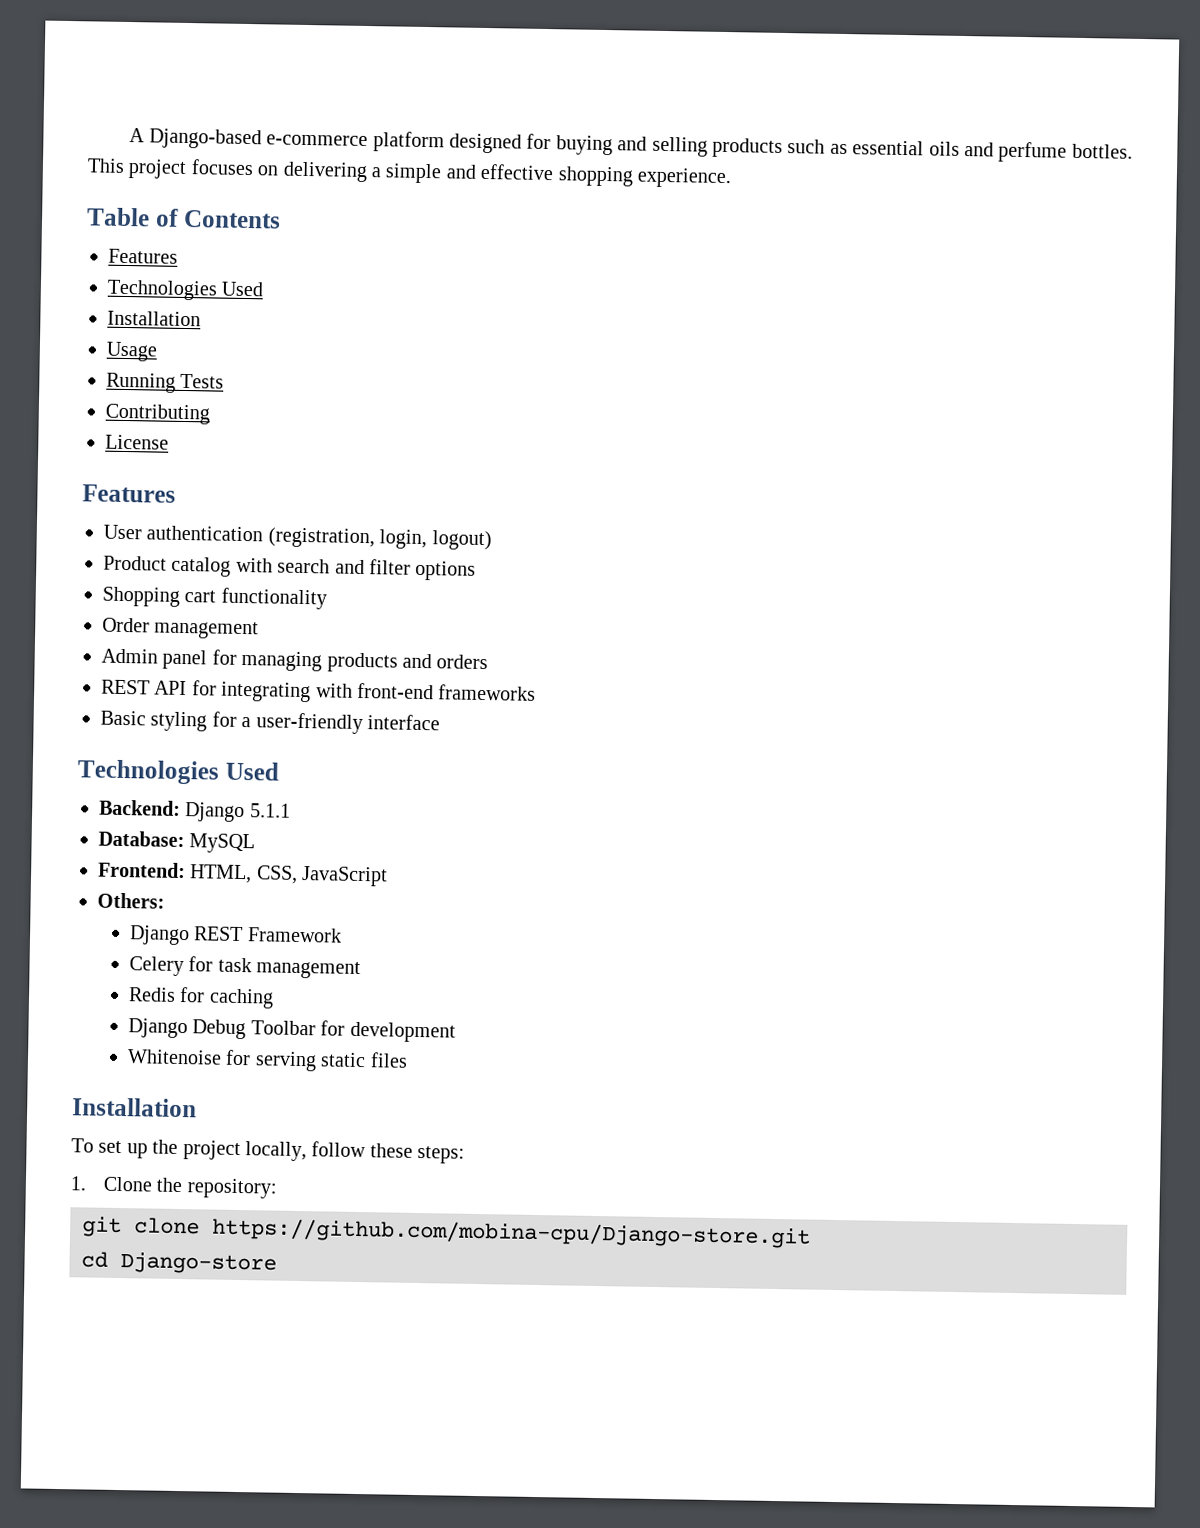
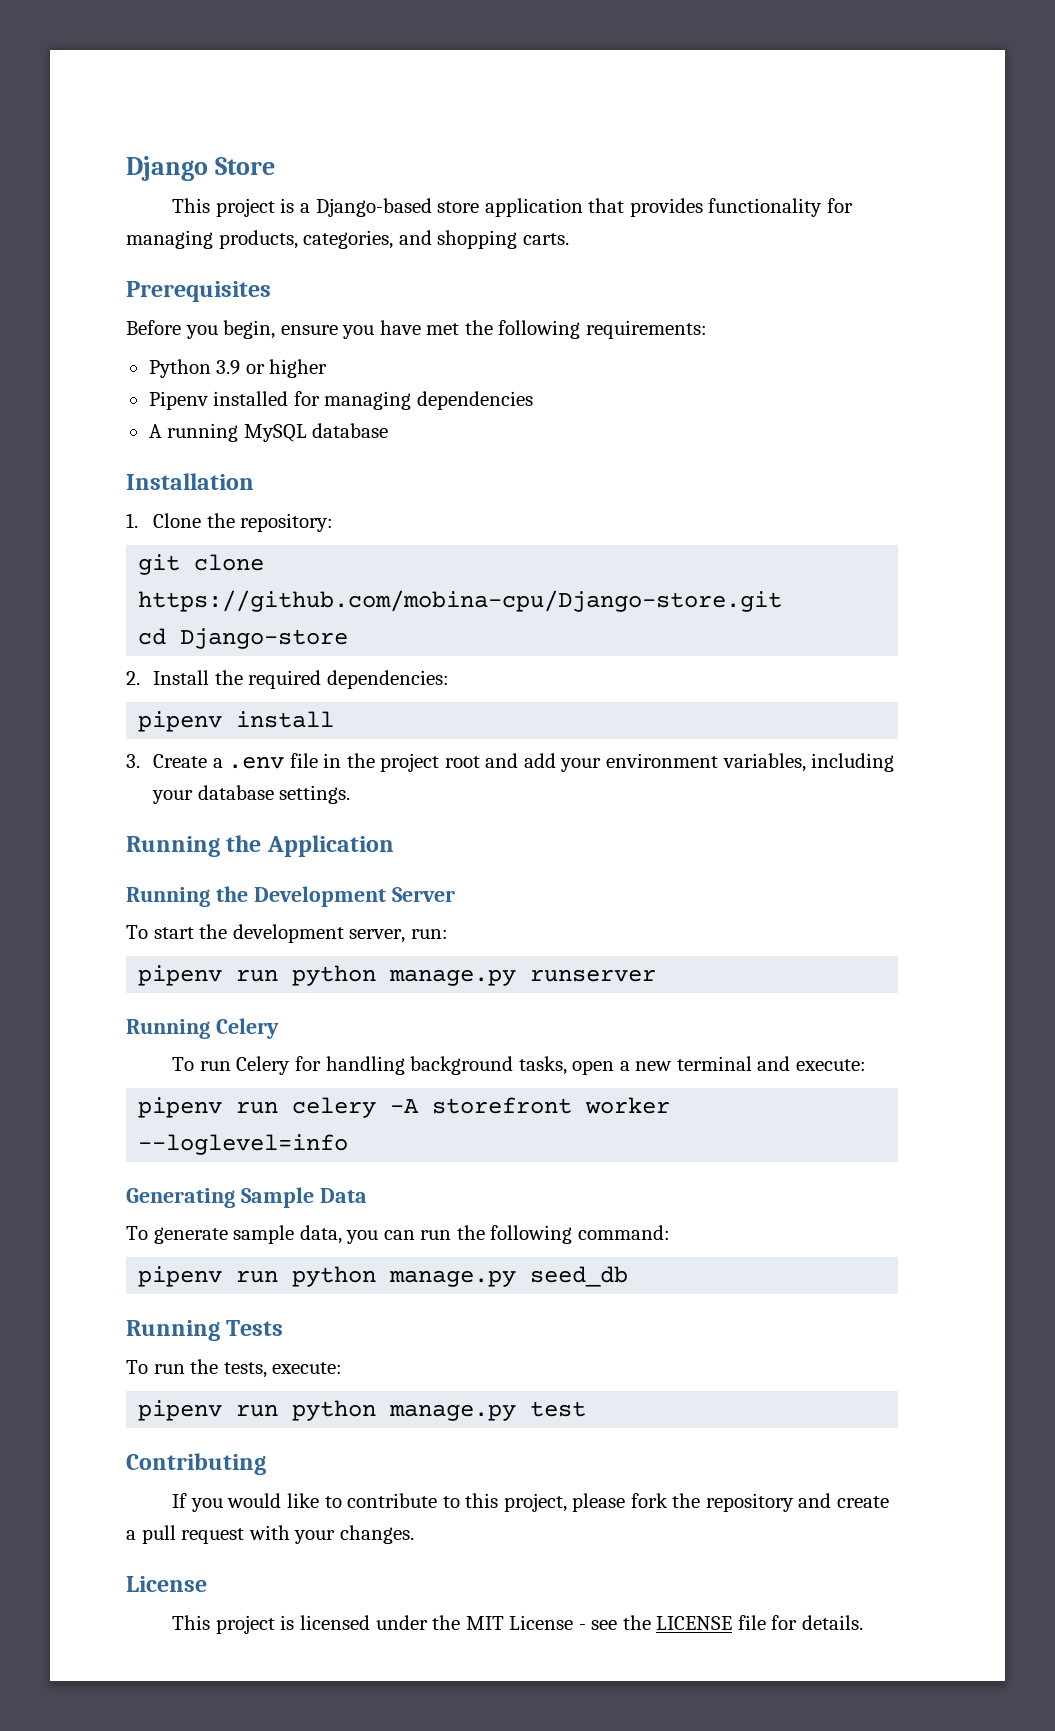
[129,128,1133,163] [87,158,731,189] [86,207,281,229] [108,248,178,264] [107,279,265,301] [107,310,201,327] [106,341,157,362] [106,372,225,393] [105,403,210,425] [105,434,169,450] [82,484,176,503] [103,524,492,551] [103,555,477,581] [102,586,327,610] [102,617,260,640] [101,648,489,673] [101,679,537,703] [100,710,440,735] [77,759,279,785] [99,799,291,823] [98,830,256,854] [98,861,389,887] [97,892,165,909] [128,925,342,946] [128,956,362,980] [127,986,274,1009] [127,1018,456,1043] [126,1049,408,1072] [72,1097,197,1118] [71,1138,466,1164] A Django-based e-commerce platform designed for buying and selling products such as essential oils and perfume bottles. This project focuses on delivering a simple and effective shopping experience. // Table of Contents // Features // Technologies Used // Installation // Usage // Running Tests // Contributing // License // Features // User authentication (registration, login, logout) // Product catalog with search and filter options // Shopping cart functionality // Order management // Admin panel for managing products and orders // REST API for integrating with front-end frameworks // Basic styling for a user-friendly interface // Technologies Used // Backend: Django 5.1.1 // Database: MySQL // Frontend: HTML, CSS, JavaScript // Others: // Django REST Framework // Celery for task management // Redis for caching // Django Debug Toolbar for development // Whitenoise for serving static files // Installation // To set up the project locally, follow these steps: -> [126,156,276,181] [172,198,853,217] [126,230,569,249] [126,281,271,302] [126,320,707,339] [148,359,328,378] [148,391,533,410] [148,423,389,442] [126,473,254,490] Django Store // This project is a Django-based store application that provides functionality for managing products, categories, and shopping carts. // Prerequisites // Before you begin, ensure you have met the following requirements: // Python 3.9 or higher // Pipenv installed for managing dependencies // A running MySQL database // Installation
(277, 1263) none -> [126,670,449,689] [138,711,335,732] [126,753,895,772] [152,785,351,804] [126,835,394,857] [126,886,455,907] [126,924,448,943] [138,965,657,986] [126,1018,279,1039] [172,1056,866,1075] [138,1097,671,1118] [138,1134,349,1155] [126,1187,367,1208] [126,1225,670,1244] [138,1266,629,1287] [126,1320,284,1341] [126,1359,343,1378] [138,1400,587,1421] [126,1453,266,1475] [172,1493,889,1512] [126,1525,414,1544] [126,1576,207,1592] [172,1615,863,1634] // 2. Install the required dependencies: // pipenv install // 3. Create a .env file in the project root and add your environment variables, including your database settings. // Running the Application // Running the Development Server // To start the development server, run: // pipenv run python manage.py runserver // Running Celery // To run Celery for handling background tasks, open a new terminal and execute: // pipenv run celery -A storefront worker --loglevel=info // Generating Sample Data // To generate sample data, you can run the following command: // pipenv run python manage.py seed_db // Running Tests // To run the tests, execute: // pipenv run python manage.py test // Contributing // If you would like to contribute to this project, please fork the repository and create a pull request with your changes. // License // This project is licensed under the MIT License - see the LICENSE file for details.

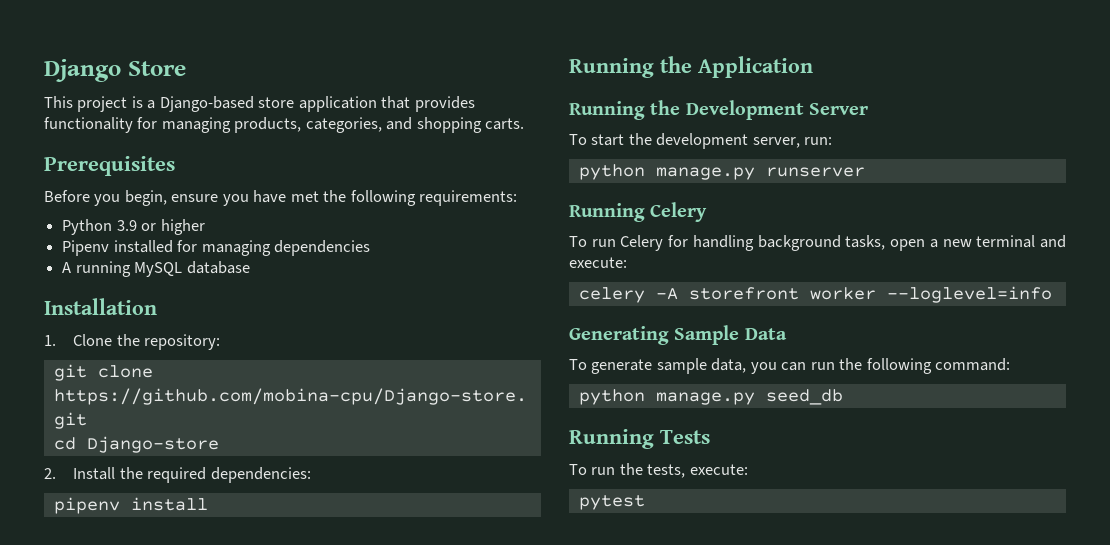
[126,753,895,772] [152,785,351,804] // 3. Create a .env file in the project root and add your environment variables, including your database settings. -> (208, 504) none
[138,965,279,986] pipenv run -> (833, 141) none
[138,1097,279,1118] pipenv run -> (627, 262) none
[138,1266,279,1287] pipenv run -> (1011, 364) none
[138,1400,587,1421] [126,1453,266,1475] [172,1493,889,1512] [126,1525,414,1544] [126,1576,207,1592] [172,1615,863,1634] pipenv run python manage.py test // Contributing // If you would like to contribute to this project, please fork the repository and create a pull request with your changes. // License // This project is licensed under the MIT License - see the LICENSE file for details. -> [578,495,645,510] pytest

